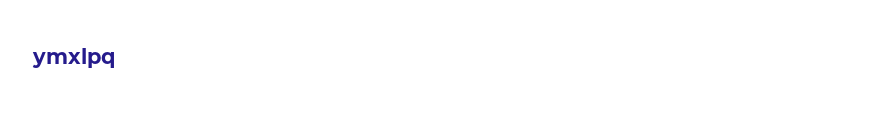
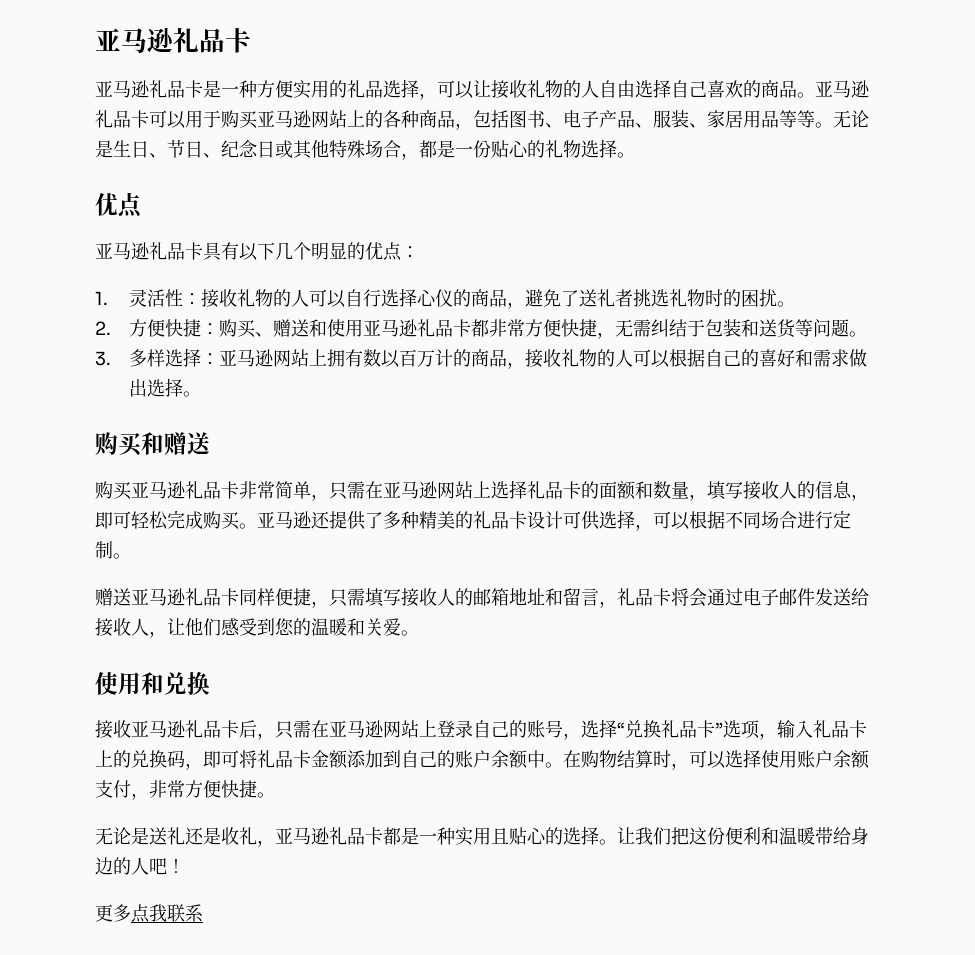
[32,48,115,68] ymxlpq -> [95,28,251,54] [95,79,870,100] [95,110,869,130] [95,139,635,160] [95,193,142,218] [95,242,419,261] [95,288,795,309] [95,319,867,339] [95,348,867,369] [128,378,201,397] [95,432,210,456] [95,480,869,501] [95,510,851,531] [95,541,131,559] [95,588,869,608] [95,618,419,638] [95,671,210,695] [95,719,867,740] [95,749,870,770] [95,780,275,800] [95,826,869,847] [95,857,185,875] [95,904,203,923] 亚马逊礼品卡 // 亚马逊礼品卡是一种方便实用的礼品选择，可以让接收礼物的人自由选择自己喜欢的商品。亚马逊礼品卡可以用于购买亚马逊网站上的各种商品，包括图书、电子产品、服装、家居用品等等。无论是生日、节日、纪念日或其他特殊场合，都是一份贴心的礼物选择。 // 优点 // 亚马逊礼品卡具有以下几个明显的优点： // 1.灵活性：接收礼物的人可以自行选择心仪的商品，避免了送礼者挑选礼物时的困扰。 // 2.方便快捷：购买、赠送和使用亚马逊礼品卡都非常方便快捷，无需纠结于包装和送货等问题。 // 3.多样选择：亚马逊网站上拥有数以百万计的商品，接收礼物的人可以根据自己的喜好和需求做出选择。 // 购买和赠送 // 购买亚马逊礼品卡非常简单，只需在亚马逊网站上选择礼品卡的面额和数量，填写接收人的信息，即可轻松完成购买。亚马逊还提供了多种精美的礼品卡设计可供选择，可以根据不同场合进行定制。 // 赠送亚马逊礼品卡同样便捷，只需填写接收人的邮箱地址和留言，礼品卡将会通过电子邮件发送给接收人，让他们感受到您的温暖和关爱。 // 使用和兑换 // 接收亚马逊礼品卡后，只需在亚马逊网站上登录自己的账号，选择“兑换礼品卡”选项，输入礼品卡上的兑换码，即可将礼品卡金额添加到自己的账户余额中。在购物结算时，可以选择使用账户余额支付，非常方便快捷。 // 无论是送礼还是收礼，亚马逊礼品卡都是一种实用且贴心的选择。让我们把这份便利和温暖带给身边的人吧！ // 更多点我联系

